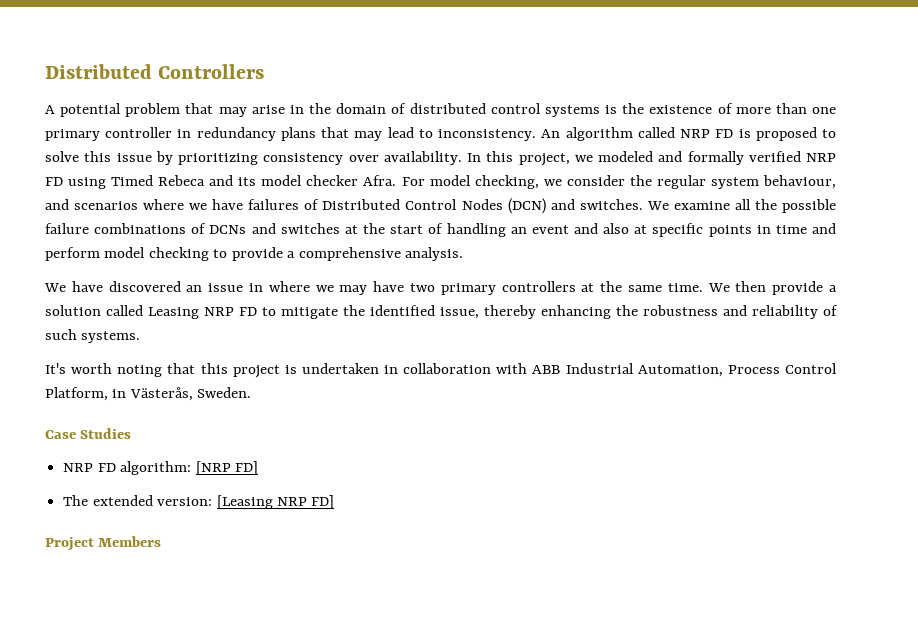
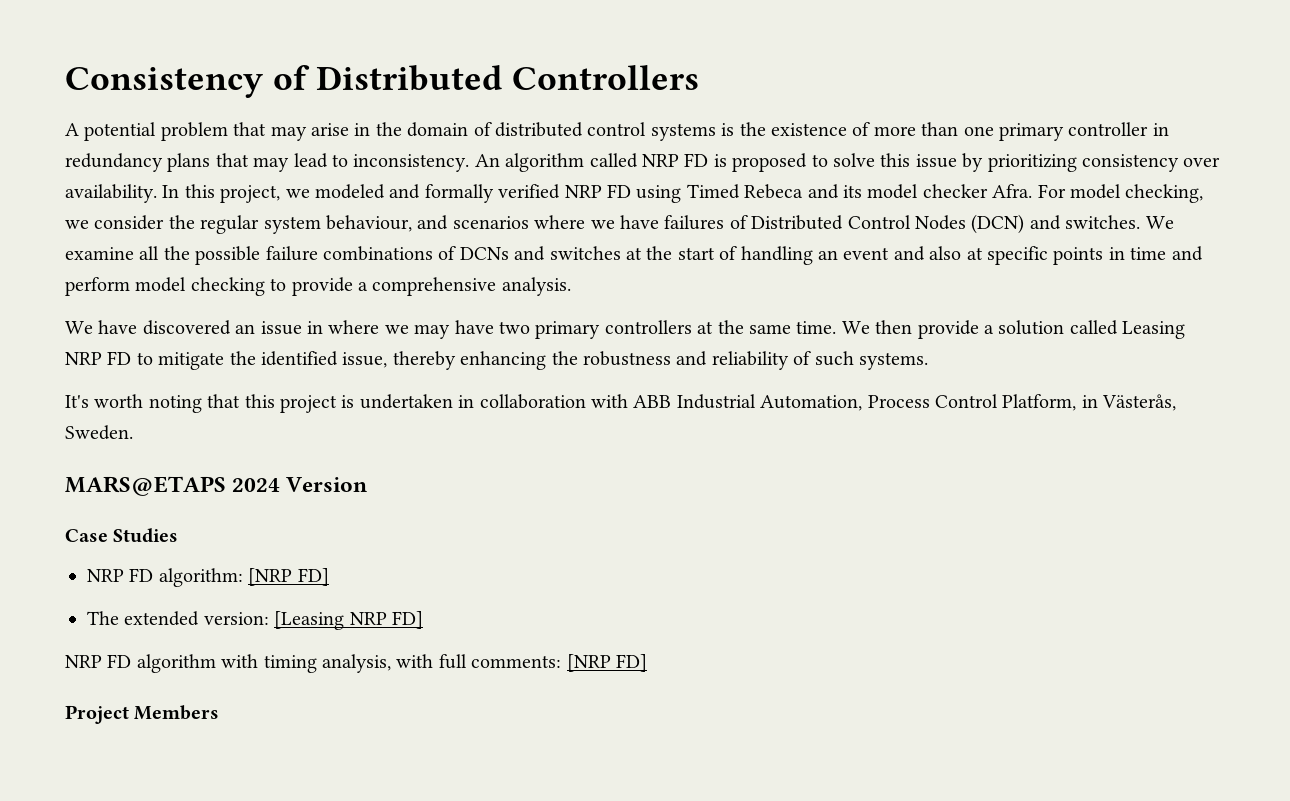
(45, 71) none -> [65,65,310,98] Consistency of
(252, 392) none -> [65,476,368,496] // MARS@ETAPS 2024 Version
(335, 502) none -> [65,654,647,673] // NRP FD algorithm with timing analysis, with full comments: [NRP FD]

